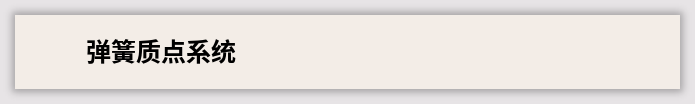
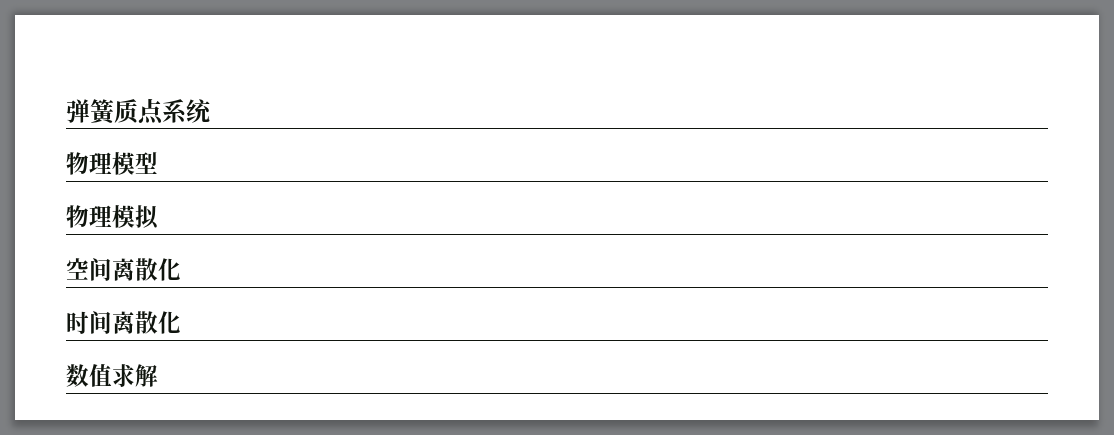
(236, 51) none -> [66,152,158,175] [66,205,159,229] [66,258,181,281] [66,311,181,334] [66,364,158,387] // 物理模型 // 物理模拟 // 空间离散化 // 时间离散化 // 数值求解

